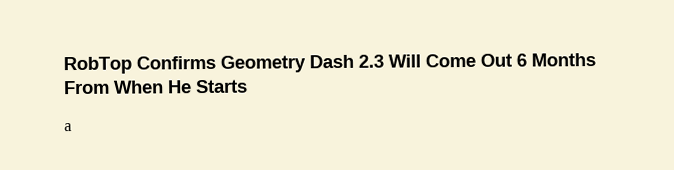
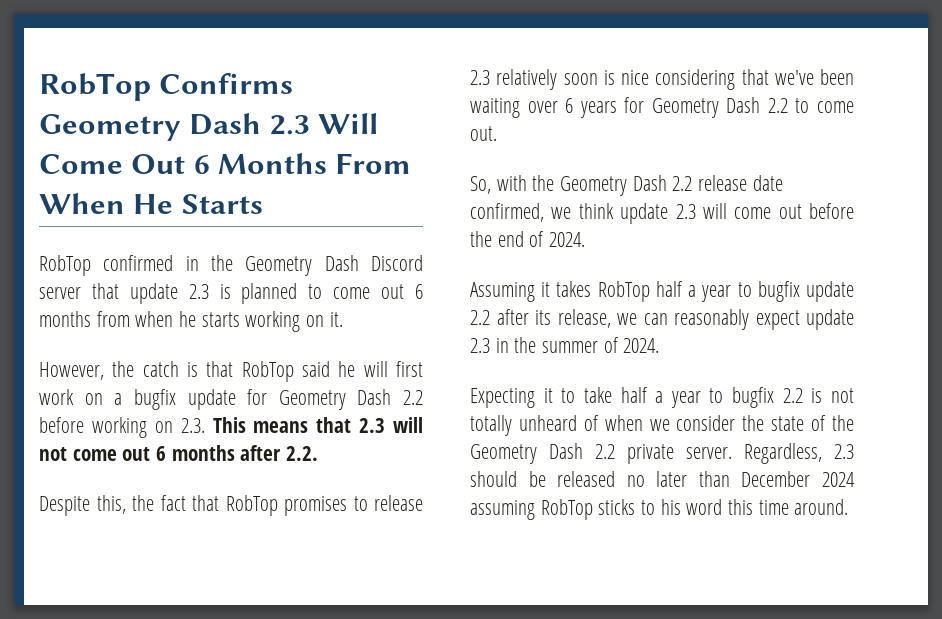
[64,123,72,132] a -> [39,255,423,276] [39,283,424,304] [39,311,343,332] [39,361,423,382] [39,389,423,410] [39,417,423,438] [39,445,319,461] [39,495,423,516] [470,69,854,90] [470,97,854,118] [470,126,497,141] [470,175,783,196] [470,203,854,224] [470,231,586,247] [470,281,854,302] [470,309,854,330] [470,337,660,353] [470,387,854,408] [470,415,855,436] [470,443,854,464] [470,471,855,487] [470,499,849,520] RobTop confirmed in the Geometry Dash Discord server that update 2.3 is planned to come out 6 months from when he starts working on it. // However, the catch is that RobTop said he will first work on a bugfix update for Geometry Dash 2.2 before working on 2.3. This means that 2.3 will not come out 6 months after 2.2. // Despite this, the fact that RobTop promises to release 2.3 relatively soon is nice considering that we've been waiting over 6 years for Geometry Dash 2.2 to come out. // So, with the Geometry Dash 2.2 release date confirmed, we think update 2.3 will come out before the end of 2024. // Assuming it takes RobTop half a year to bugfix update 2.2 after its release, we can reasonably expect update 2.3 in the summer of 2024. // Expecting it to take half a year to bugfix 2.2 is not totally unheard of when we consider the state of the Geometry Dash 2.2 private server. Regardless, 2.3 should be released no later than December 2024 assuming RobTop sticks to his word this time around.

